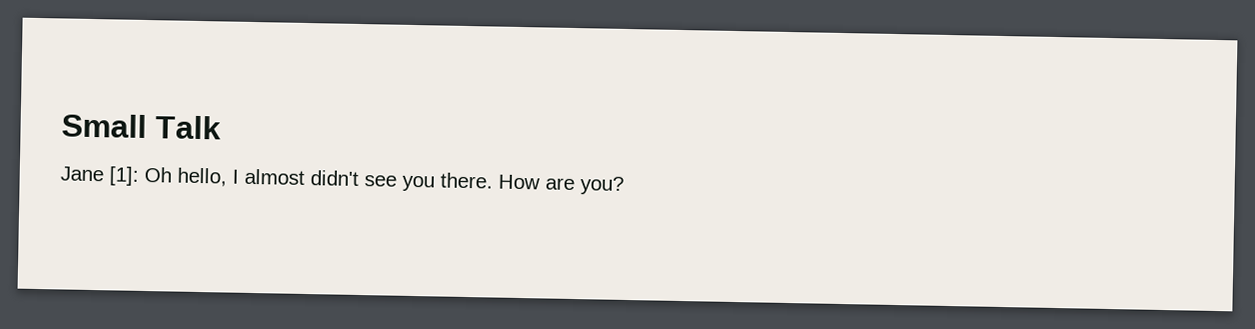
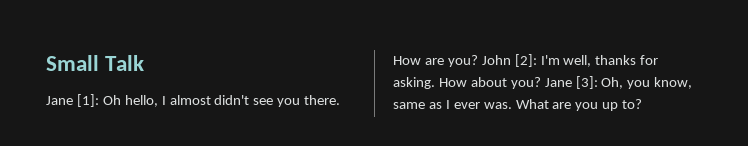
(624, 185) none -> [481,54,659,67] [393,76,693,89] [393,99,643,111] John [2]: I'm well, thanks for asking. How about you? Jane [3]: Oh, you know, same as I ever was. What are you up to?

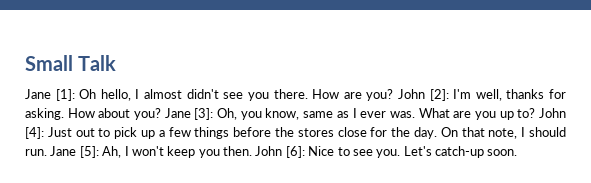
(643, 104) none -> [538,108,566,118] [25,127,567,139] [25,146,518,158] John [4]: Just out to pick up a few things before the stores close for the day. On that note, I should run. Jane [5]: Ah, I won't keep you then. John [6]: Nice to see you. Let's catch-up soon.

